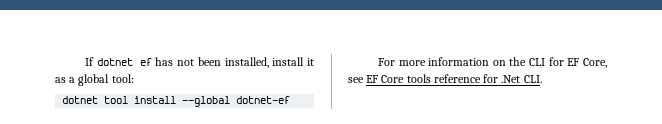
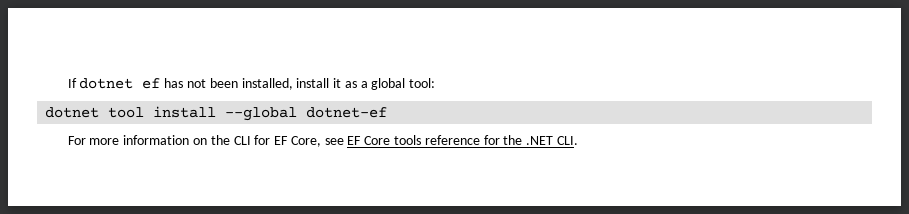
[501,75,521,83] .Net -> [503,135,554,145] the .NET

